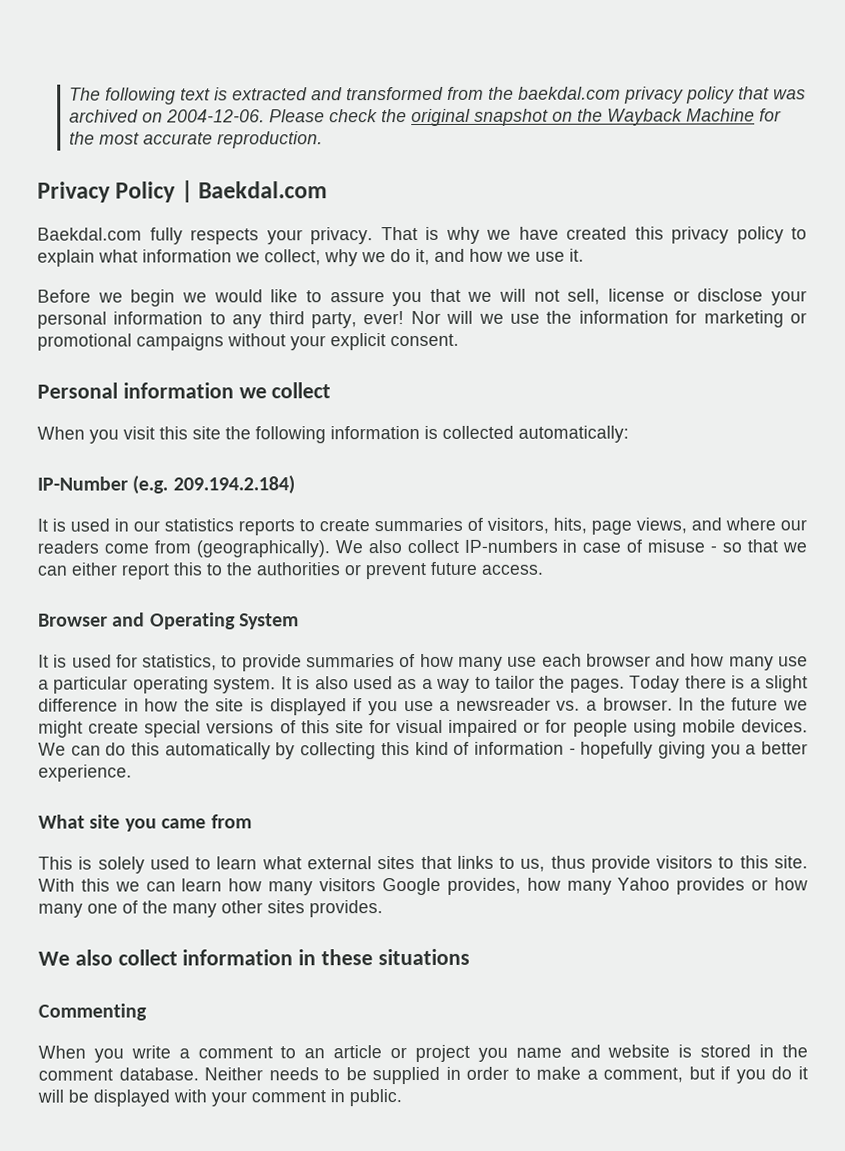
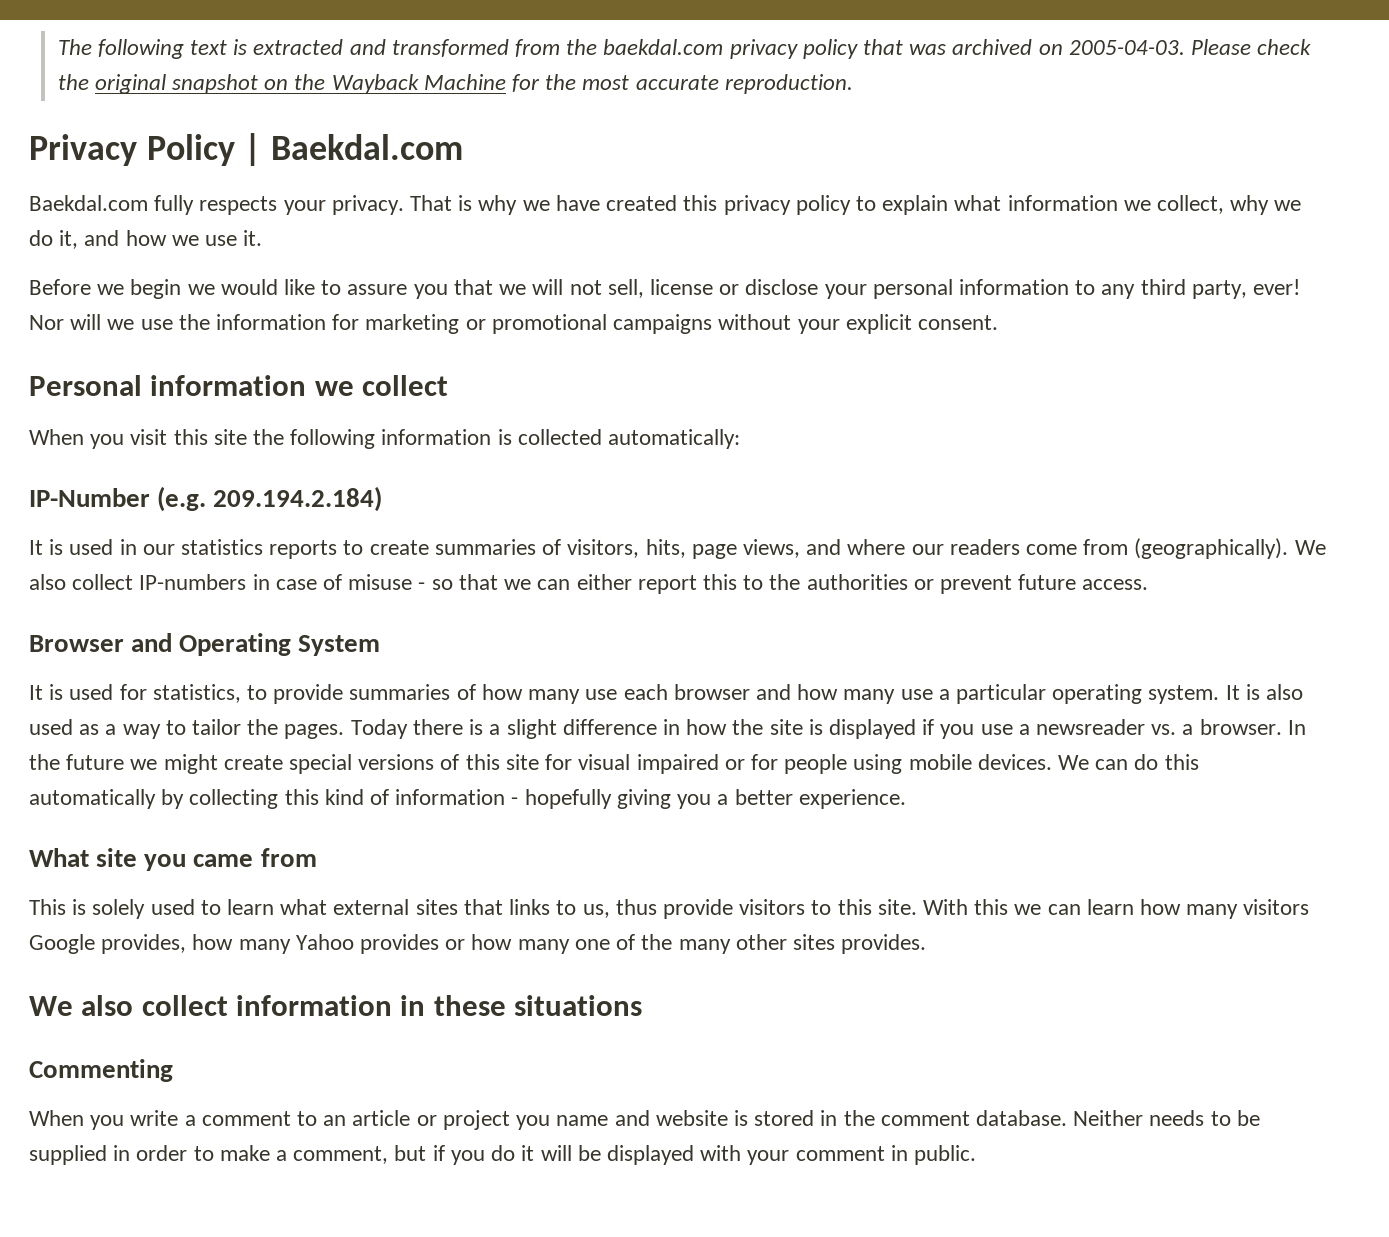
[166,109,266,123] 2004-12-06. -> [1068,40,1185,55] 2005-04-03.

